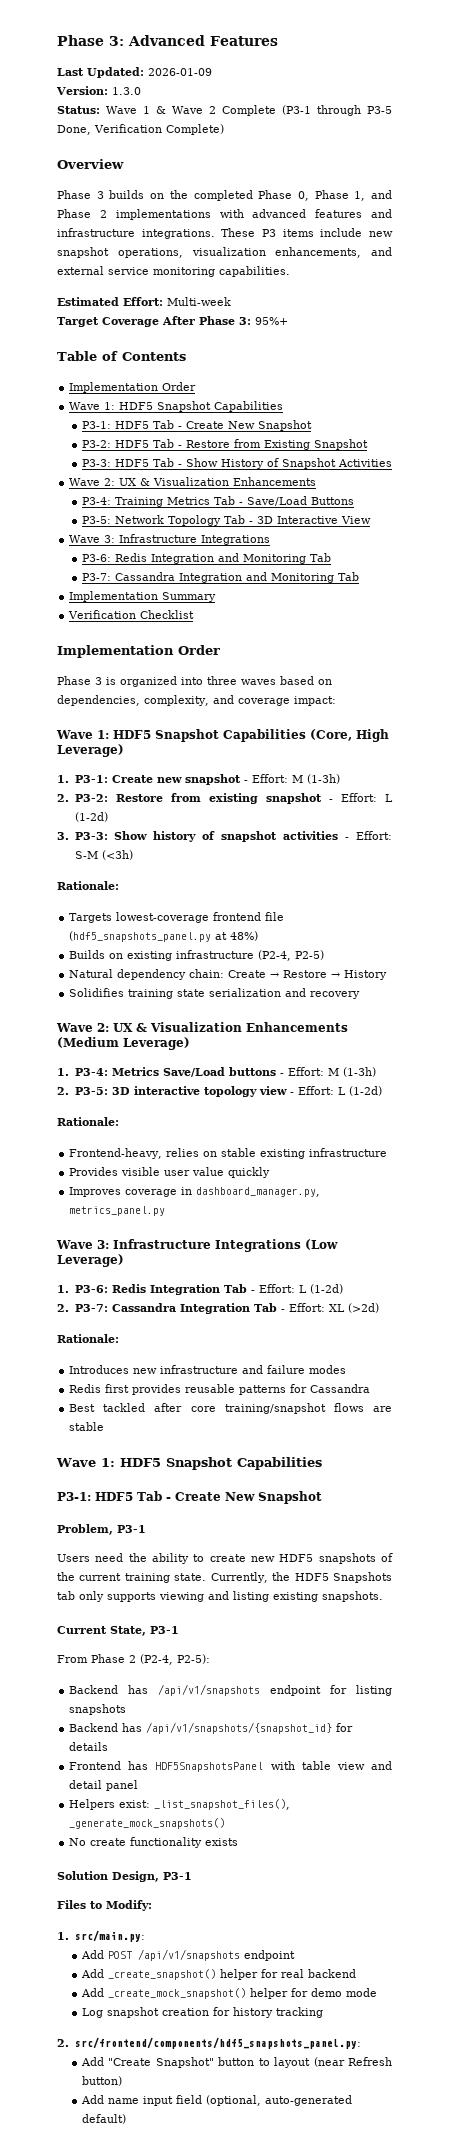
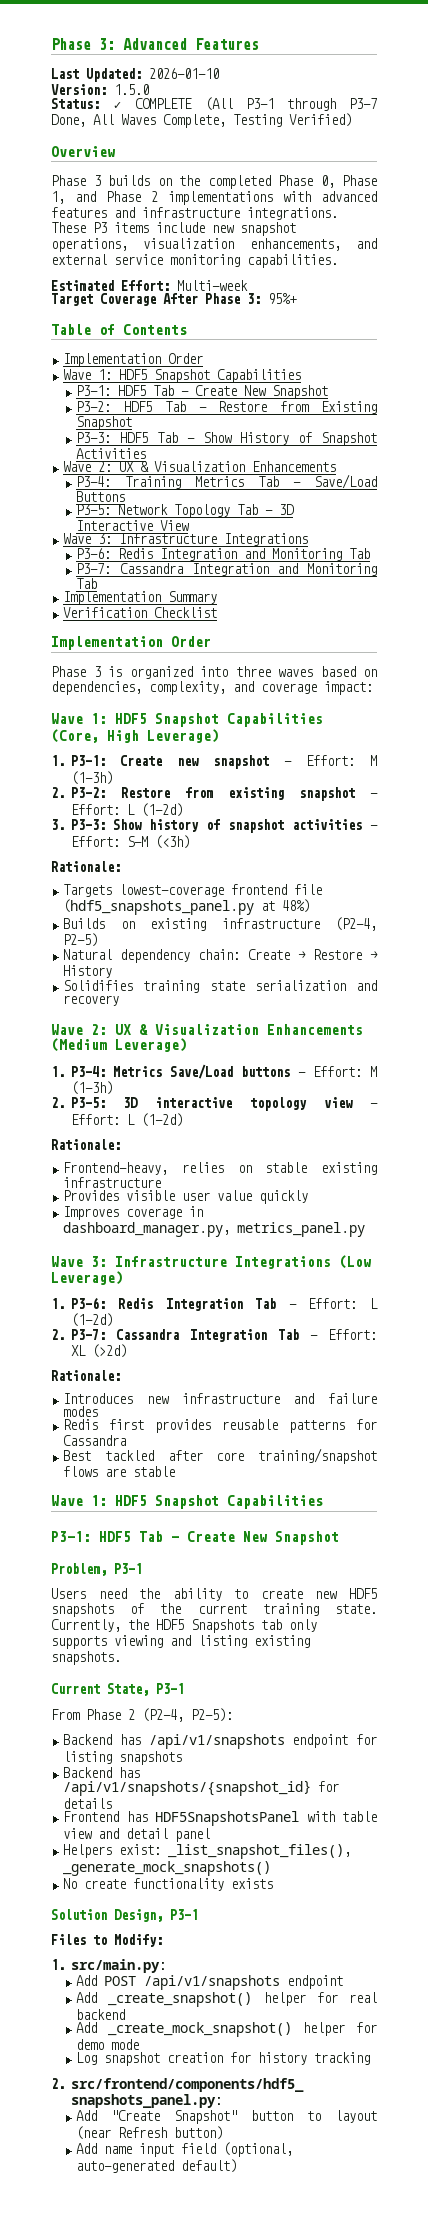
[148,68,212,76] 2026-01-09 -> [149,68,219,79] 2026-01-10
[112,87,141,95] 1.3.0 -> [114,84,149,95] 1.5.0
[106,105,392,116] [57,124,224,135] Wave 1 & Wave 2 Complete (P3-1 through P3-5 Done, Verification Complete) -> [113,97,377,111] [51,113,352,128] ✓ COMPLETE (All P3-1 through P3-7 Done, All Waves Complete, Testing Verified)

